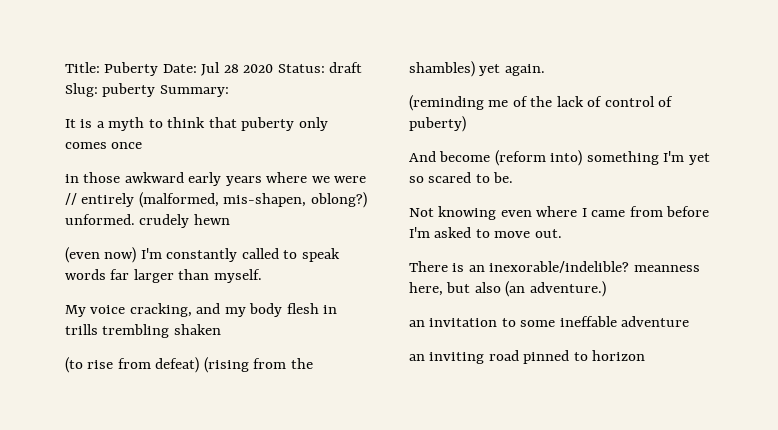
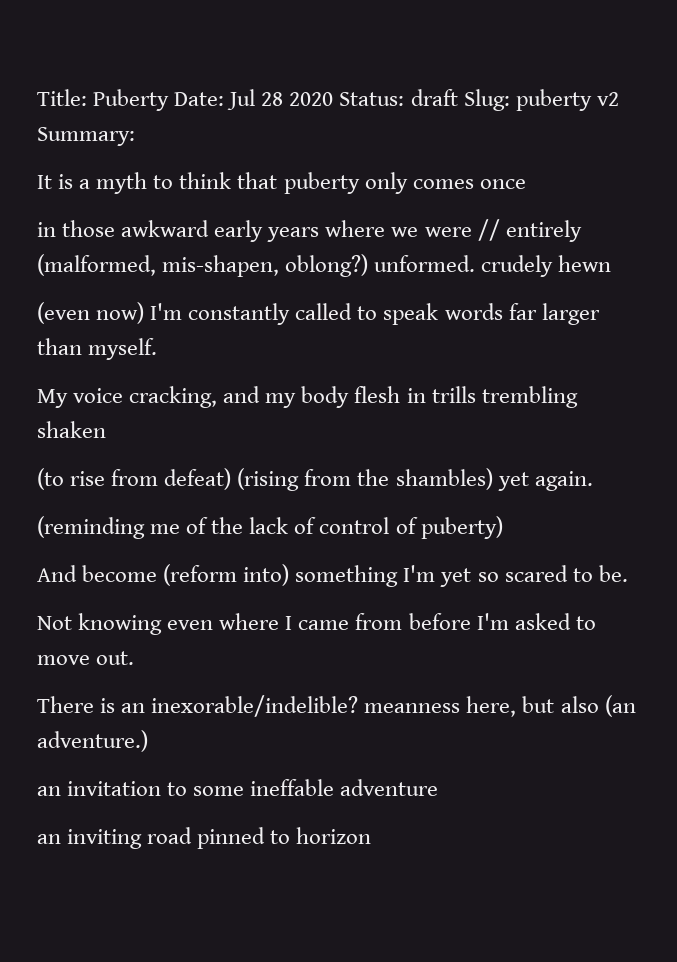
(156, 90) none -> [596,92,619,106] v2

